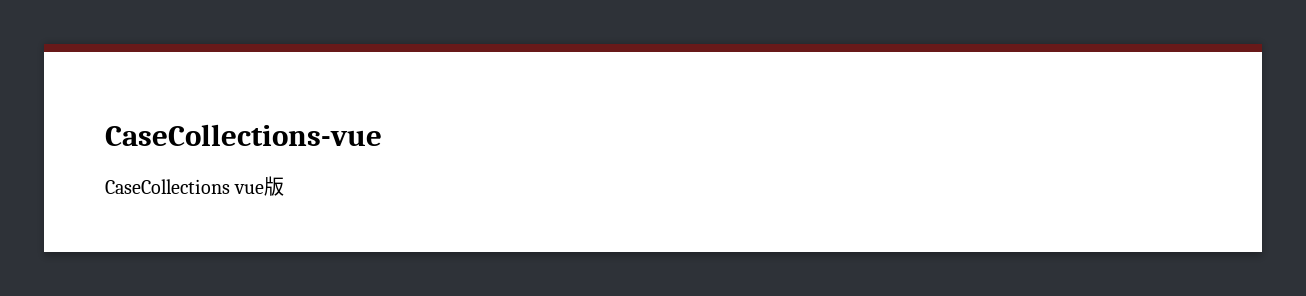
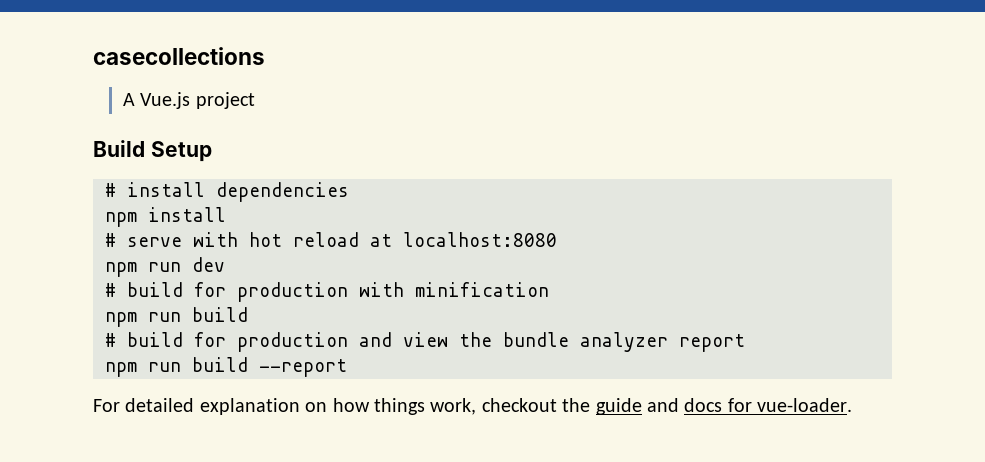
[105,124,382,146] [105,176,285,196] CaseCollections-vue // CaseCollections vue版 -> [93,47,265,65] [122,92,255,109] [93,140,212,162] [105,182,349,202] [105,207,226,227] [105,232,557,247] [105,257,225,277] [105,282,549,302] [105,307,248,327] [105,332,745,352] [105,357,347,377] [93,398,853,415] casecollections // A Vue.js project // Build Setup // # install dependencies // npm install // # serve with hot reload at localhost:8080 // npm run dev // # build for production with minification // npm run build // # build for production and view the bundle analyzer report // npm run build --report // For detailed explanation on how things work, checkout the guide and docs for vue-loader.

